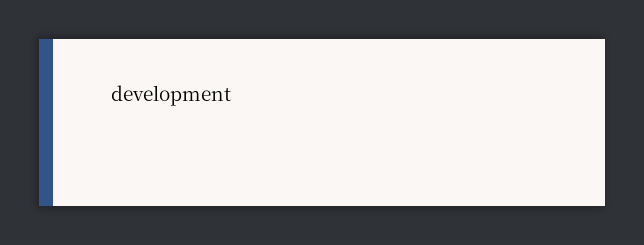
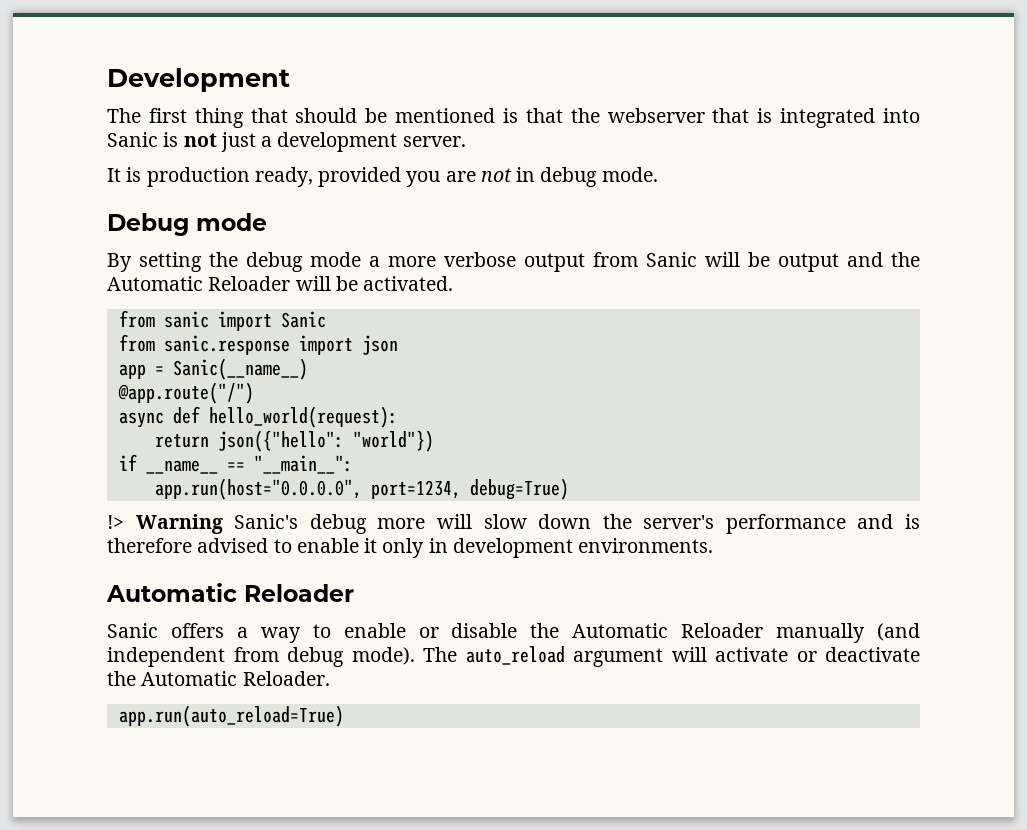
[111,85,231,106] development -> [107,68,290,92] [107,108,920,128] [107,132,466,152] [107,167,658,187] [107,213,267,236] [107,252,920,272] [107,276,454,291] [118,310,326,331] [118,334,398,355] [118,358,308,380] [117,382,254,404] [118,406,398,428] [154,430,434,452] [118,454,353,474] [154,478,569,500] [107,514,920,534] [107,538,714,558] [106,583,354,602] [107,623,920,643] [107,646,920,667] [107,671,330,686] [118,705,344,727] Development // The first thing that should be mentioned is that the webserver that is integrated into Sanic is not just a development server. // It is production ready, provided you are not in debug mode. // Debug mode // By setting the debug mode a more verbose output from Sanic will be output and the Automatic Reloader will be activated. // from sanic import Sanic // from sanic.response import json // app = Sanic(__name__) // @app.route("/") // async def hello_world(request): // return json({"hello": "world"}) // if __name__ == "__main__": // app.run(host="0.0.0.0", port=1234, debug=True) // !> Warning Sanic's debug more will slow down the server's performance and is therefore advised to enable it only in development environments. // Automatic Reloader // Sanic offers a way to enable or disable the Automatic Reloader manually (and independent from debug mode). The auto_reload argument will activate or deactivate the Automatic Reloader. // app.run(auto_reload=True)

